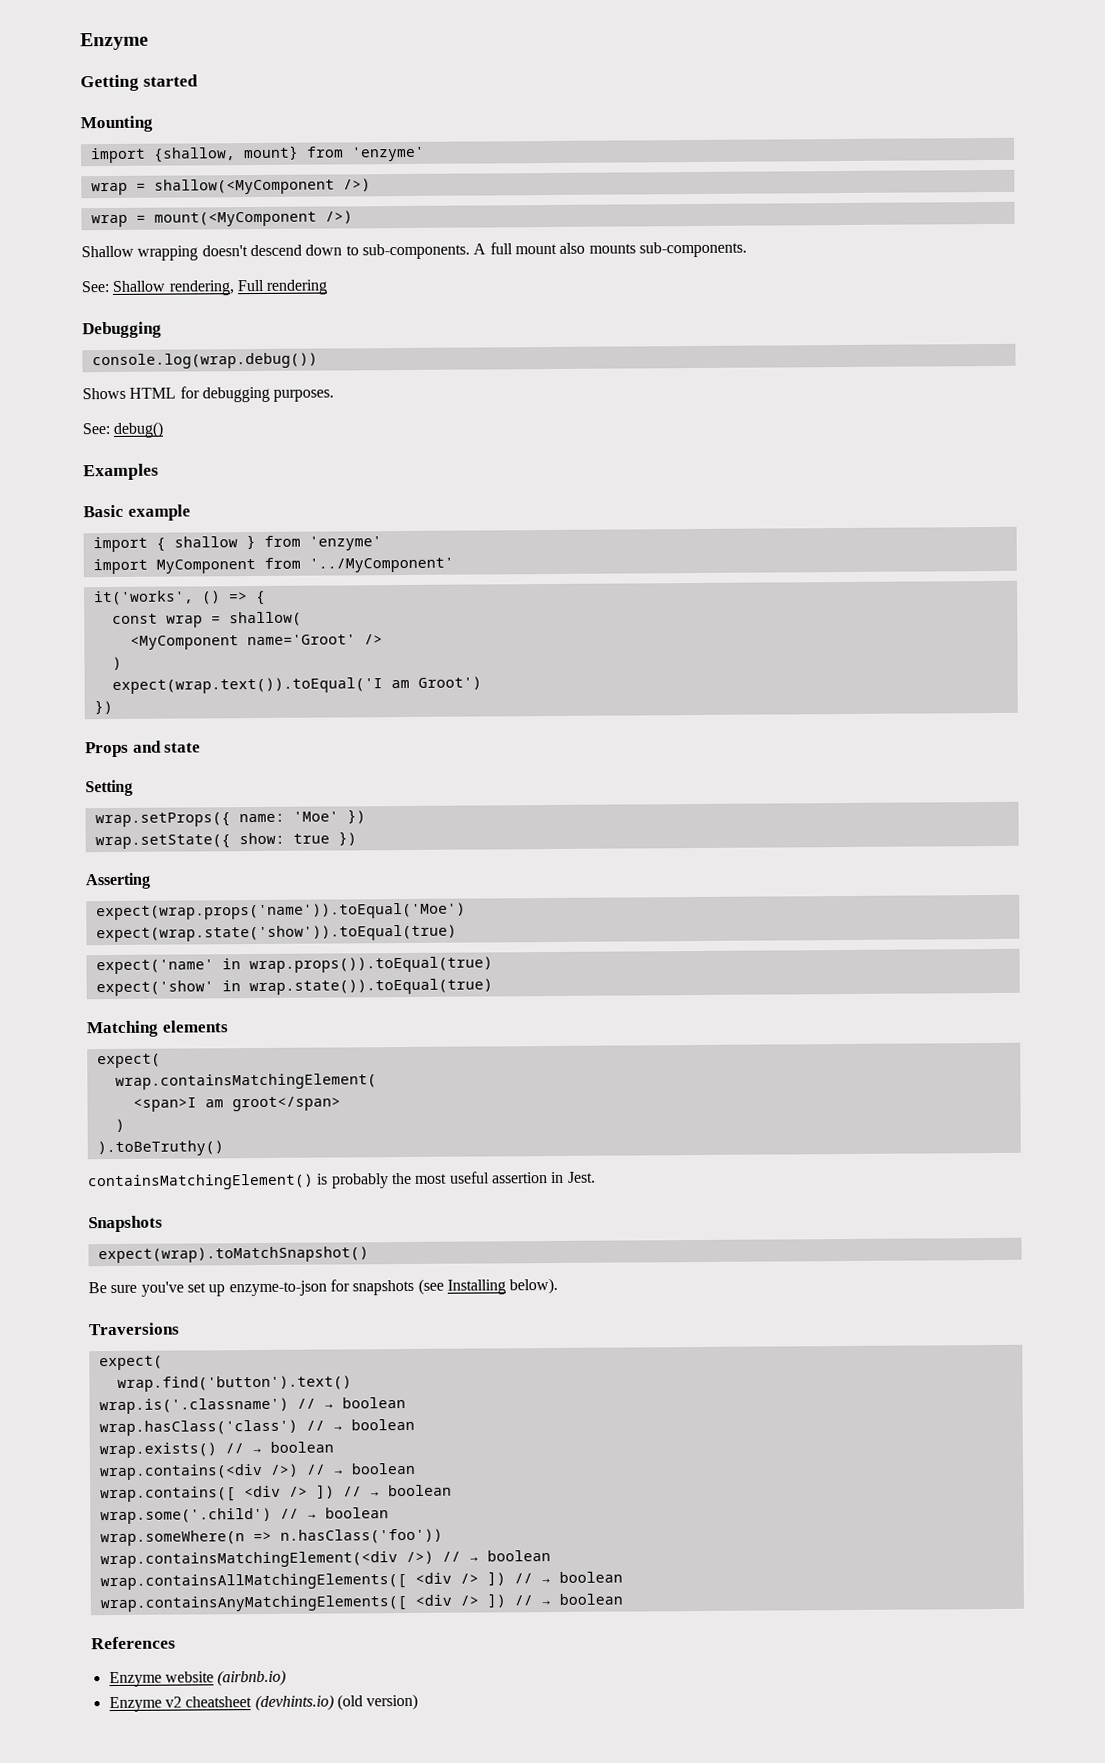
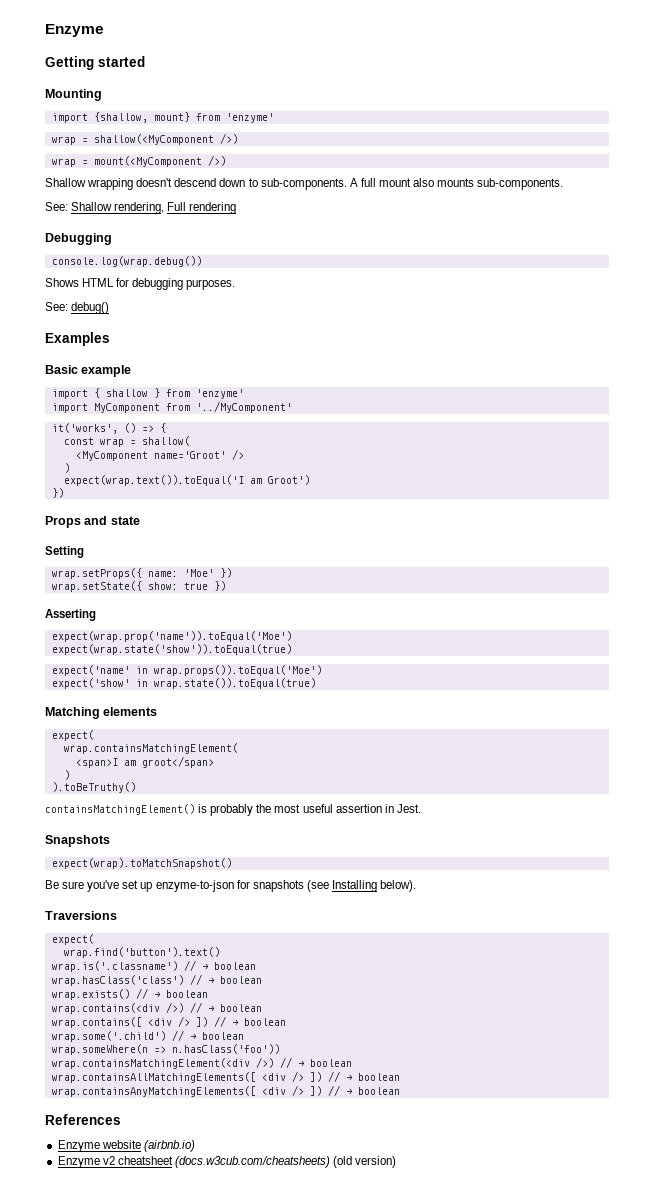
[95,902,466,921] expect(wrap.props('name')).toEqual('Moe') -> [51,631,292,642] expect(wrap.prop('name')).toEqual('Moe')
[248,956,493,974] wrap.props()).toEqual(true) -> [153,665,322,676] wrap.props()).toEqual('Moe')
[254,1694,334,1712] (devhints.io) -> [174,1156,330,1168] (docs.w3cub.com/cheatsheets)

